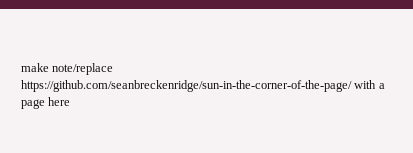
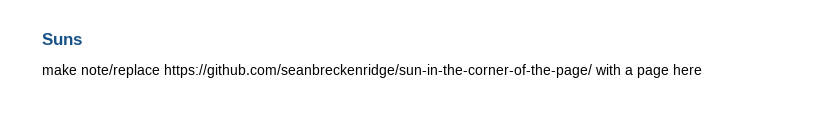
(21, 67) none -> [42,33,82,45] Suns //

